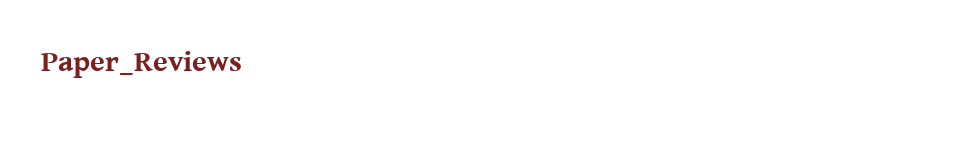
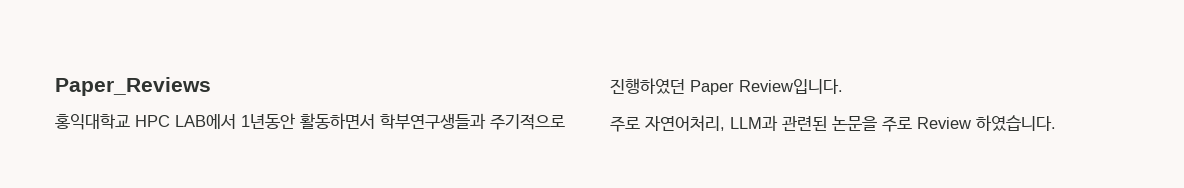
(242, 64) none -> [55,113,565,130] [610,78,843,95] [610,115,1056,132] // 홍익대학교 HPC LAB에서 1년동안 활동하면서 학부연구생들과 주기적으로 진행하였던 Paper Review입니다. // 주로 자연어처리, LLM과 관련된 논문을 주로 Review 하였습니다.

